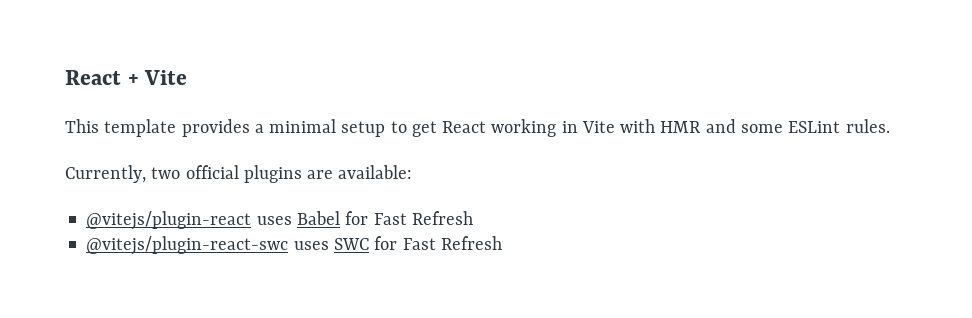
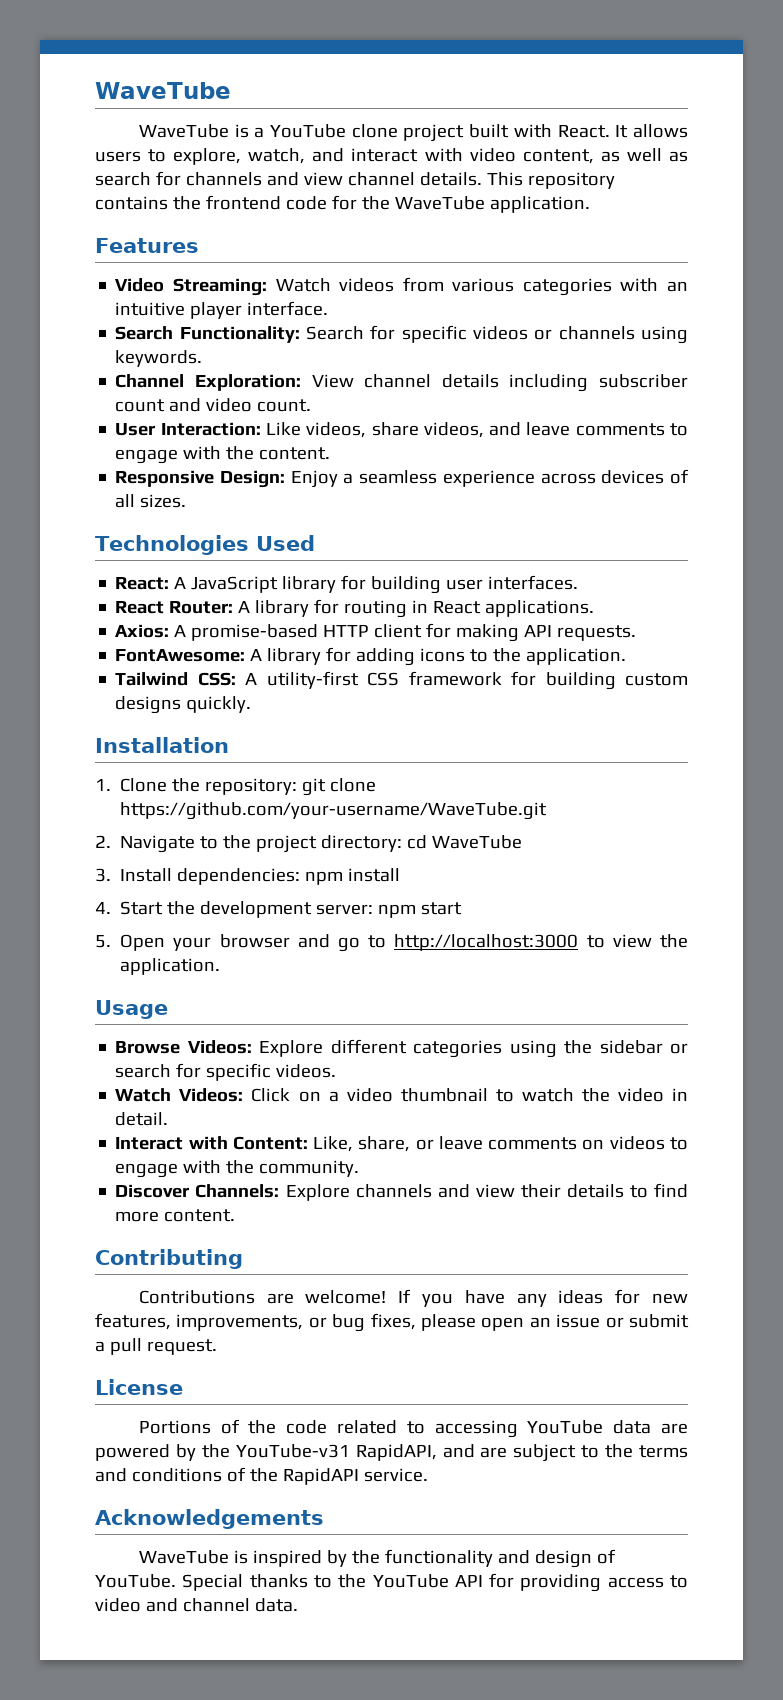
[65,70,188,85] [65,119,890,137] [65,165,413,183] [86,211,473,230] [86,236,502,255] React + Vite // This template provides a minimal setup to get React working in Vite with HMR and some ESLint rules. // Currently, two official plugins are available: // @vitejs/plugin-react uses Babel for Fast Refresh // @vitejs/plugin-react-swc uses SWC for Fast Refresh -> [95,82,231,99] [138,124,688,142] [95,148,688,165] [95,171,615,189] [95,195,590,213] [95,238,199,253] [115,277,688,296] [115,301,329,319] [115,325,688,344] [115,350,203,367] [115,374,688,392] [115,398,312,412] [115,422,688,438] [115,446,331,464] [115,469,689,488] [115,494,187,508] [95,535,315,555] [115,575,579,594] [115,599,595,618] [115,623,637,642] [115,647,627,666] [115,671,688,690] [115,696,252,714] [95,737,229,753] [95,778,377,796] [120,802,548,820] [95,835,523,853] [95,868,401,885] [95,901,463,918] [95,934,688,952] [120,958,221,975] [95,1000,168,1019] [115,1039,688,1058] [115,1063,337,1081] [115,1088,688,1102] [115,1112,169,1126] [115,1136,688,1152] [115,1160,360,1178] [115,1183,688,1201] [115,1209,236,1222] [95,1249,243,1269] [138,1289,688,1307] [95,1313,689,1332] [95,1338,217,1355] [95,1379,183,1395] [138,1419,688,1438] [95,1444,688,1462] [95,1467,428,1485] [95,1509,324,1529] [138,1549,616,1568] [95,1573,688,1592] [95,1598,298,1612] WaveTube // WaveTube is a YouTube clone project built with React. It allows users to explore, watch, and interact with video content, as well as search for channels and view channel details. This repository contains the frontend code for the WaveTube application. // Features // Video Streaming: Watch videos from various categories with an intuitive player interface. // Search Functionality: Search for specific videos or channels using keywords. // Channel Exploration: View channel details including subscriber count and video count. // User Interaction: Like videos, share videos, and leave comments to engage with the content. // Responsive Design: Enjoy a seamless experience across devices of all sizes. // Technologies Used // React: A JavaScript library for building user interfaces. // React Router: A library for routing in React applications. // Axios: A promise-based HTTP client for making API requests. // FontAwesome: A library for adding icons to the application. // Tailwind CSS: A utility-first CSS framework for building custom designs quickly. // Installation // 1. Clone the repository: git clone https://github.com/your-username/WaveTube.git // 2. Navigate to the project directory: cd WaveTube // 3. Install dependencies: npm install // 4. Start the development server: npm start // 5. Open your browser and go to http://localhost:3000 to view the application. // Usage // Browse Videos: Explore different categories using the sidebar or search for specific videos. // Watch Videos: Click on a video thumbnail to watch the video in detail. // Interact with Content: Like, share, or leave comments on videos to engage with the community. // Discover Channels: Explore channels and view their details to find more content. // Contributing // Contributions are welcome! If you have any ideas for new features, improvements, or bug fixes, please open an issue or submit a pull request. // License // Portions of the code related to accessing YouTube data are powered by the YouTube-v31 RapidAPI, and are subject to the terms and conditions of the RapidAPI service. // Acknowledgements // WaveTube is inspired by the functionality and design of YouTube. Special thanks to the YouTube API for providing access to video and channel data.

